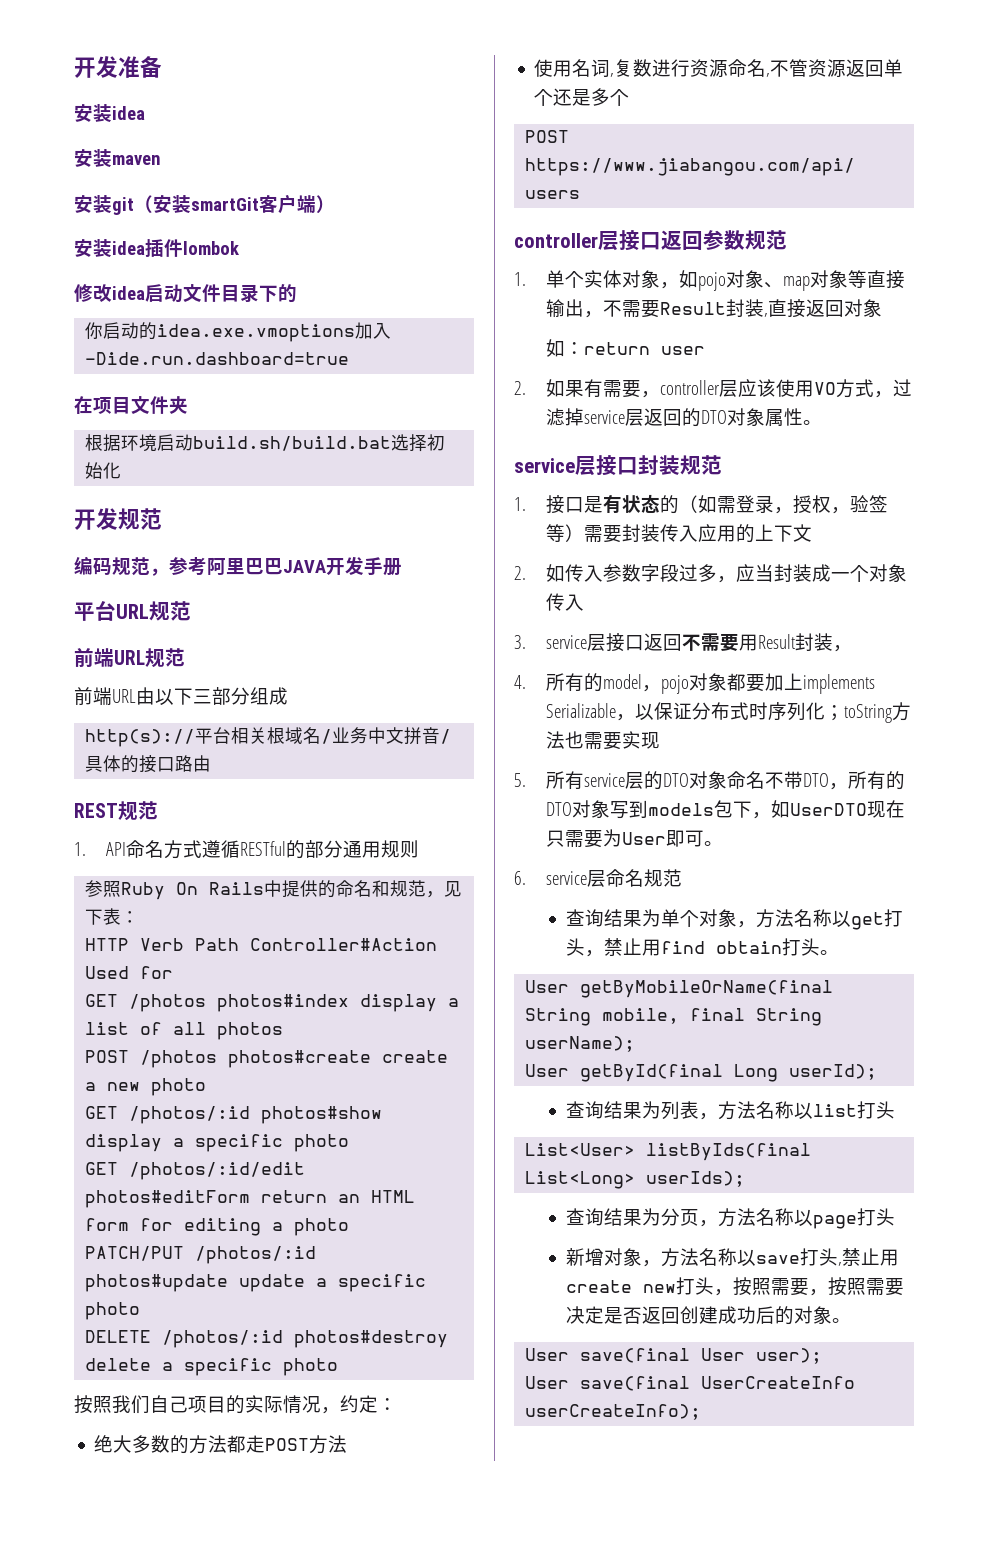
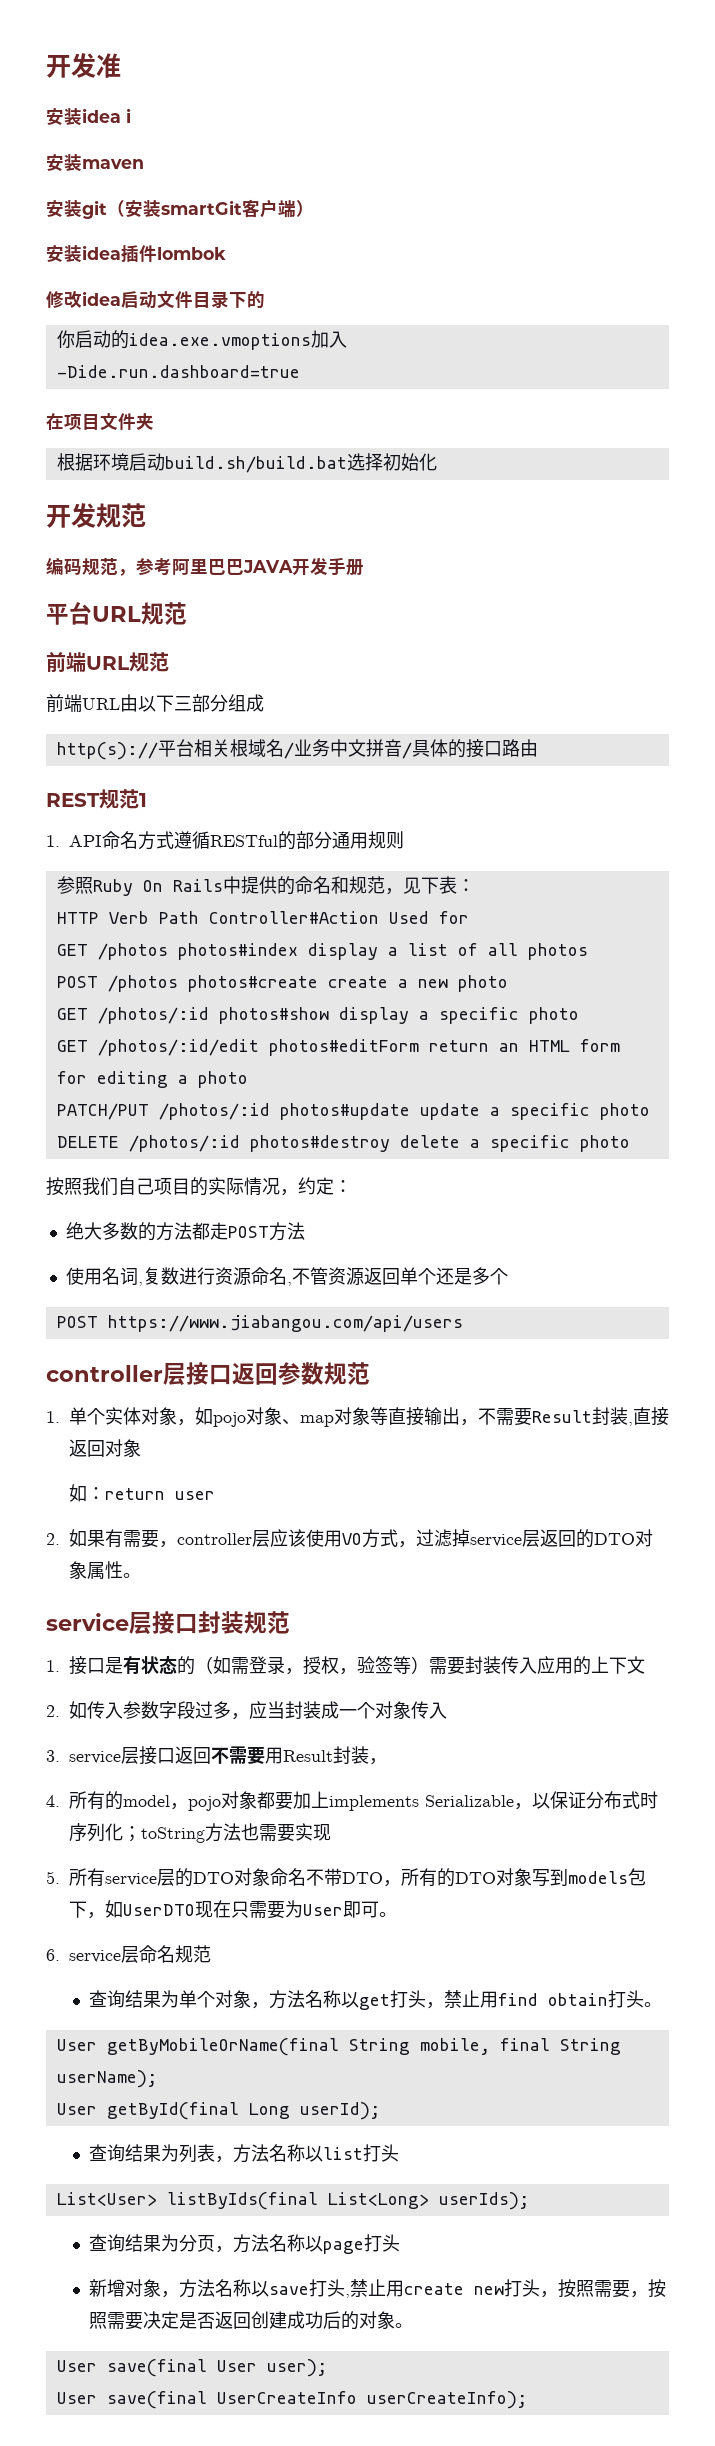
[140,56,162,78] [74,104,145,122] 备 // 安装idea -> [46,108,131,125] // 安装idea i
(158, 810) none -> [139,793,147,807] 1

